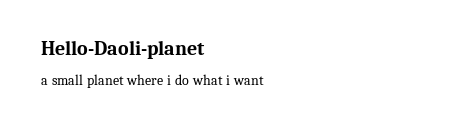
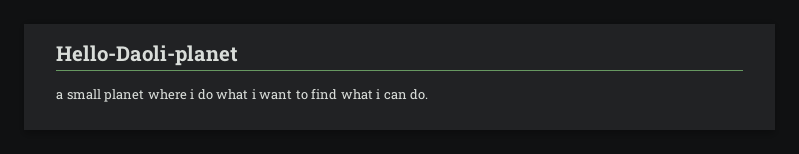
(265, 80) none -> [295,88,429,100] to find what i can do.

